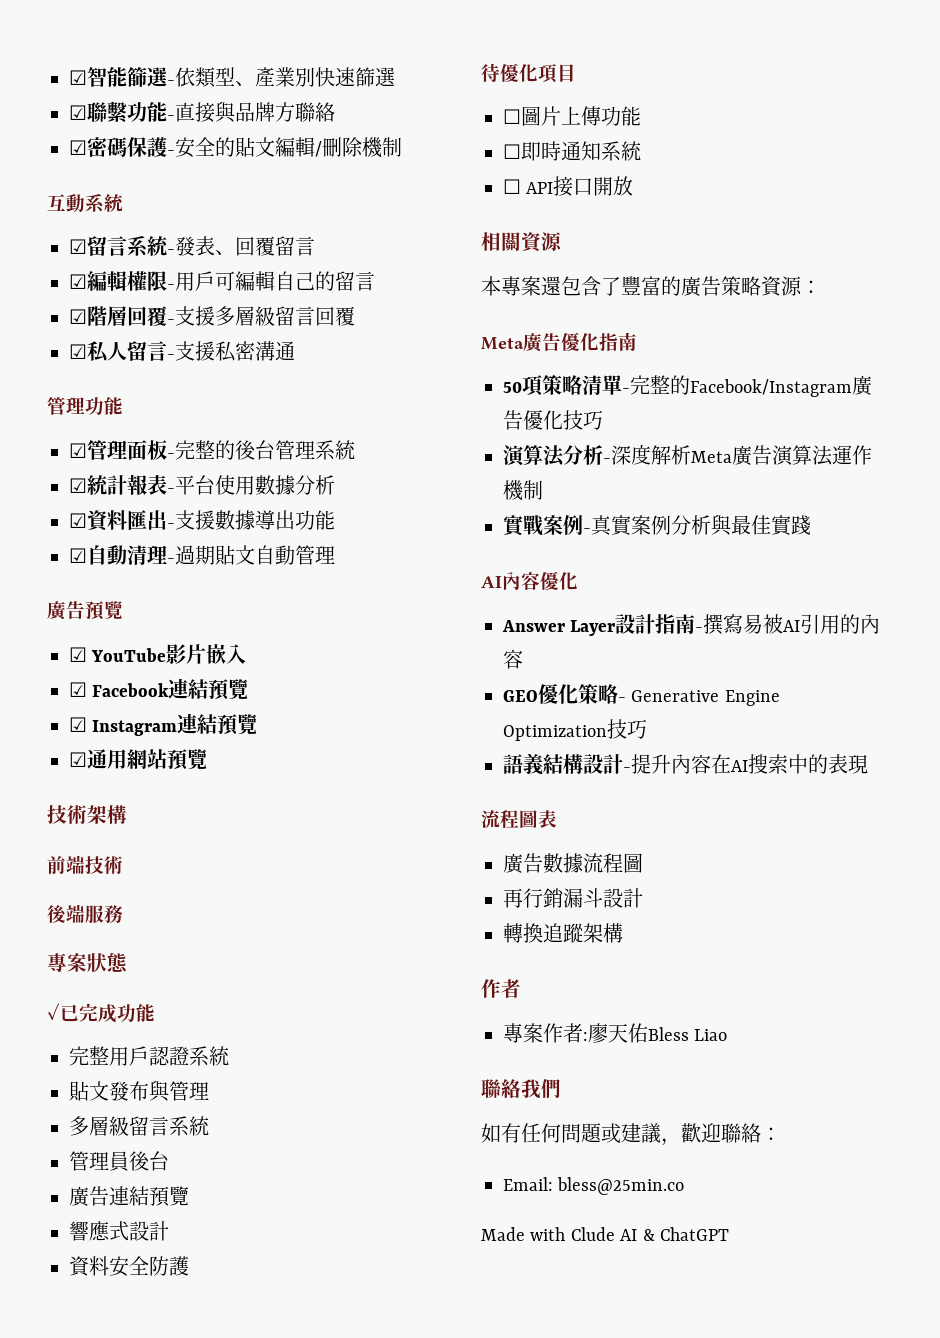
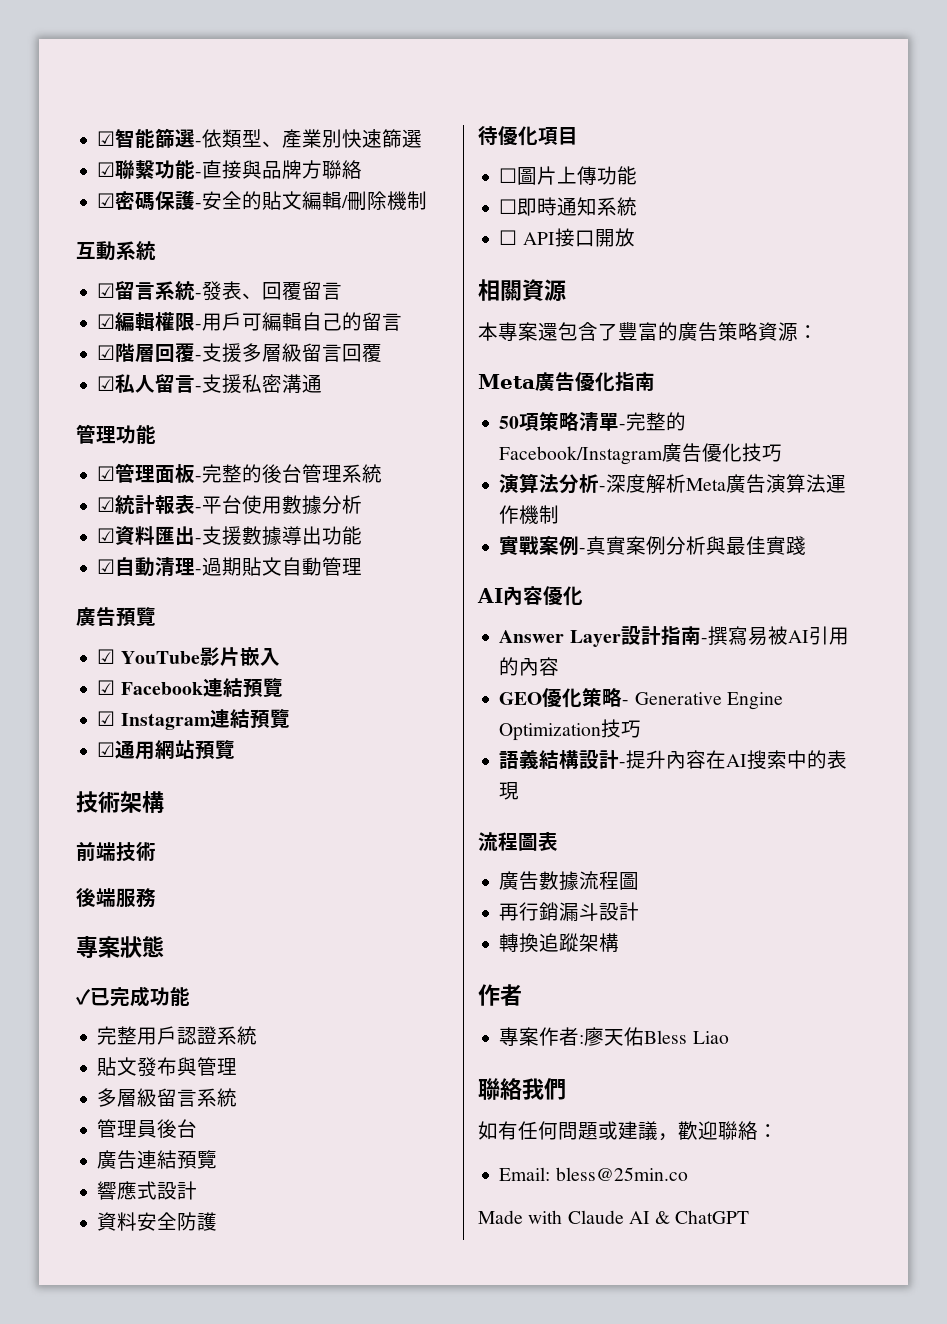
[570,1227,615,1241] Clude -> [567,1210,624,1224] Claude

